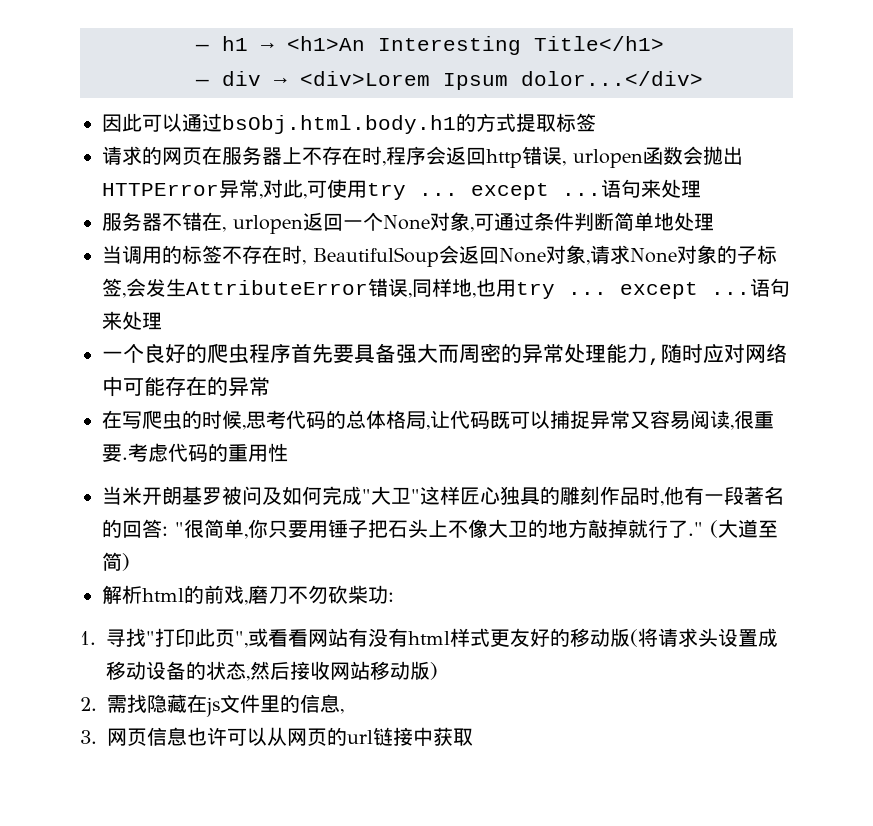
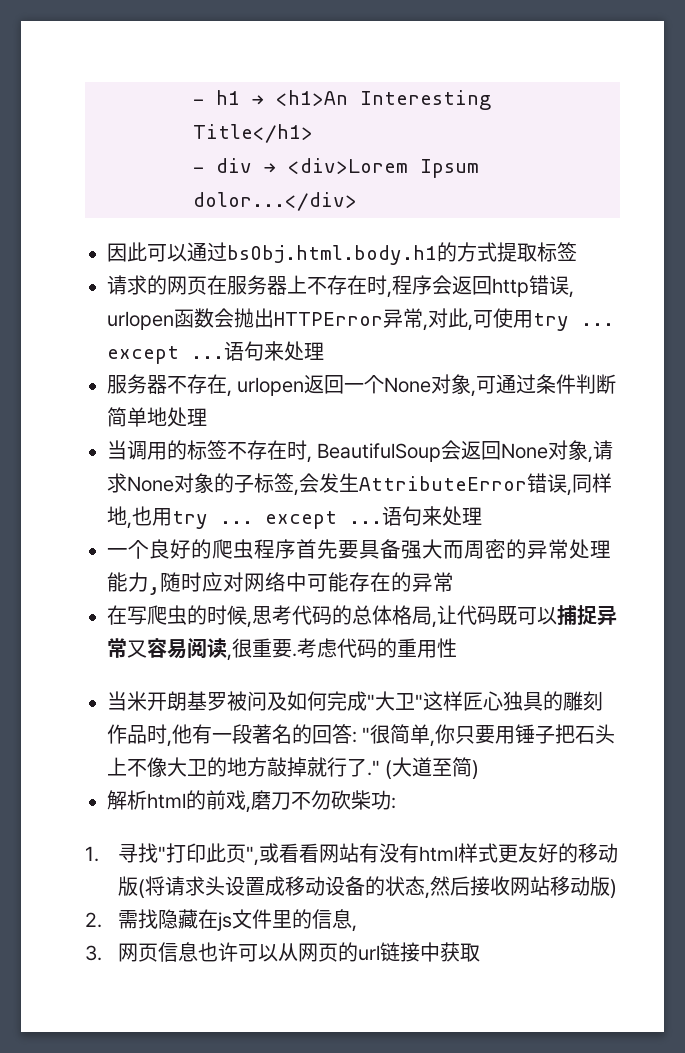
[195,44,209,51] — -> [193,99,204,105] -
[195,79,209,86] — -> [193,167,204,173] -
[182,212,202,231] 错 -> [187,374,207,394] 存

